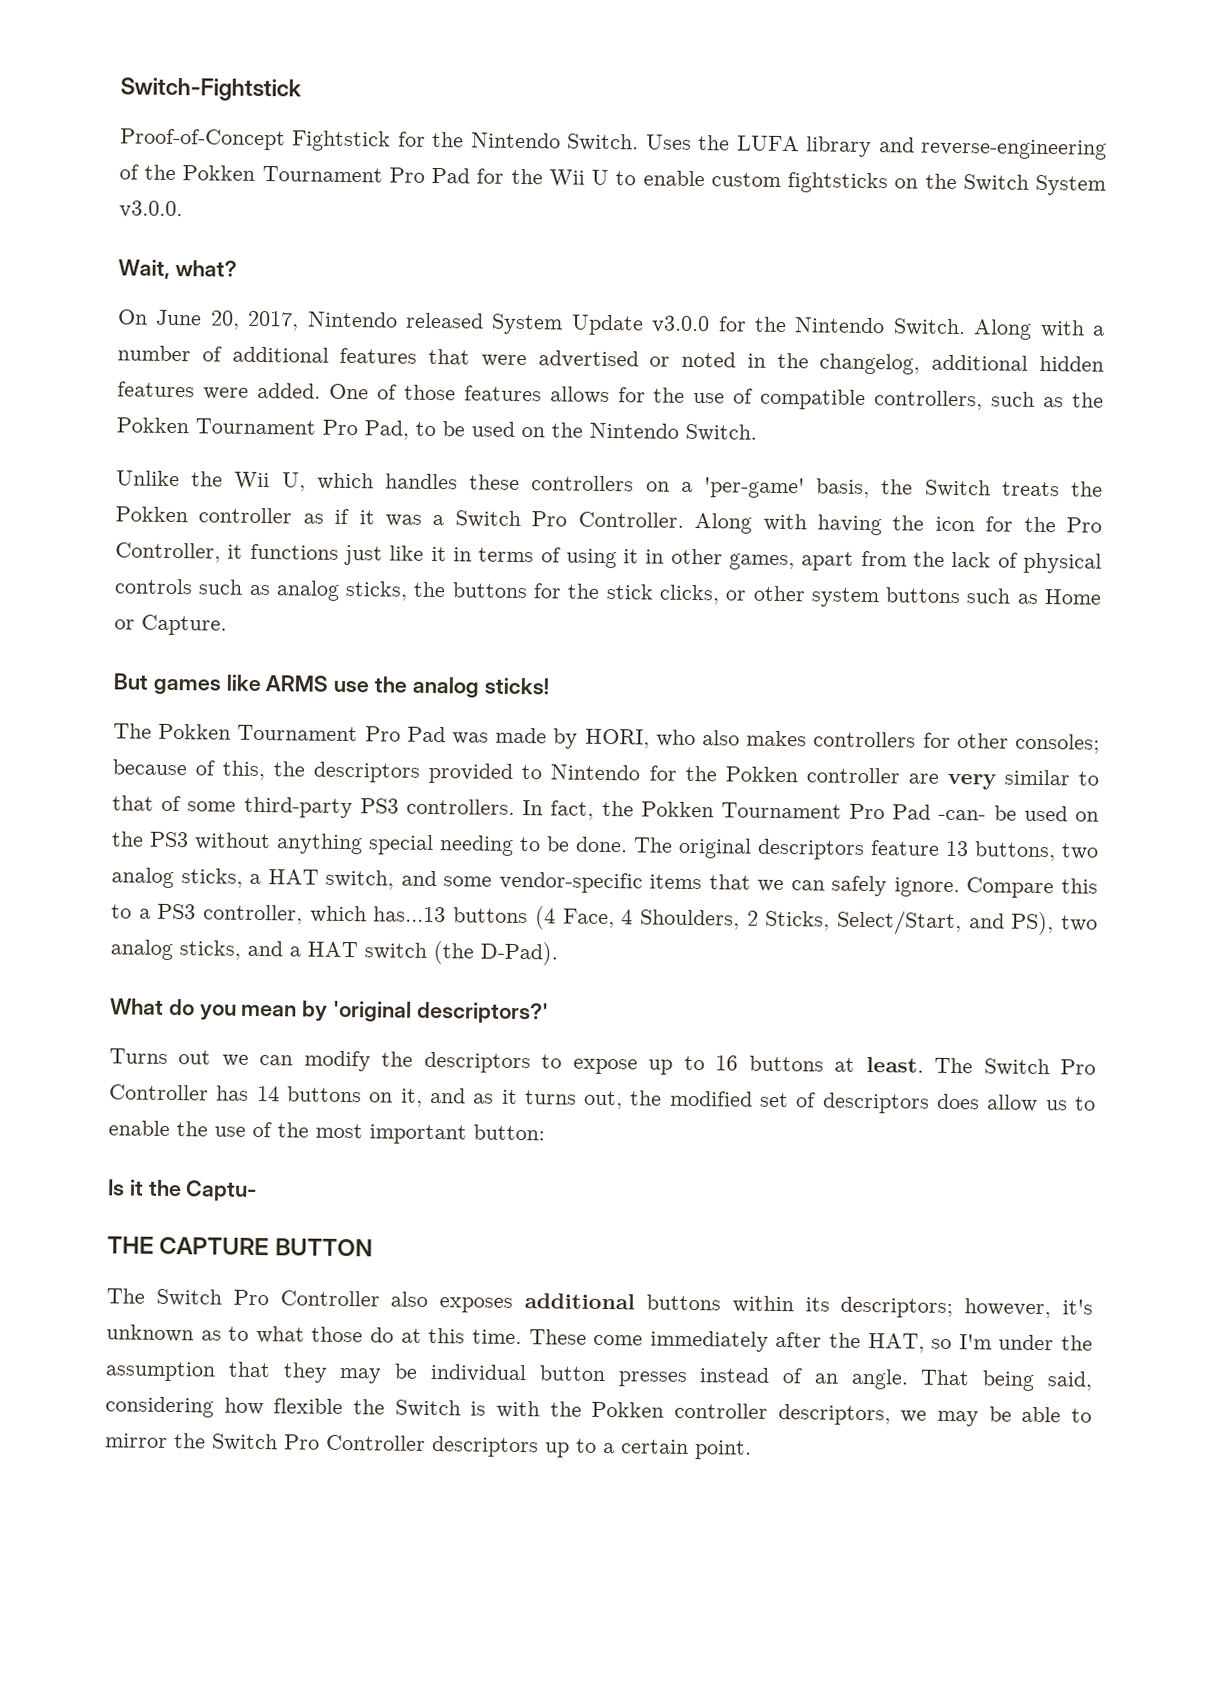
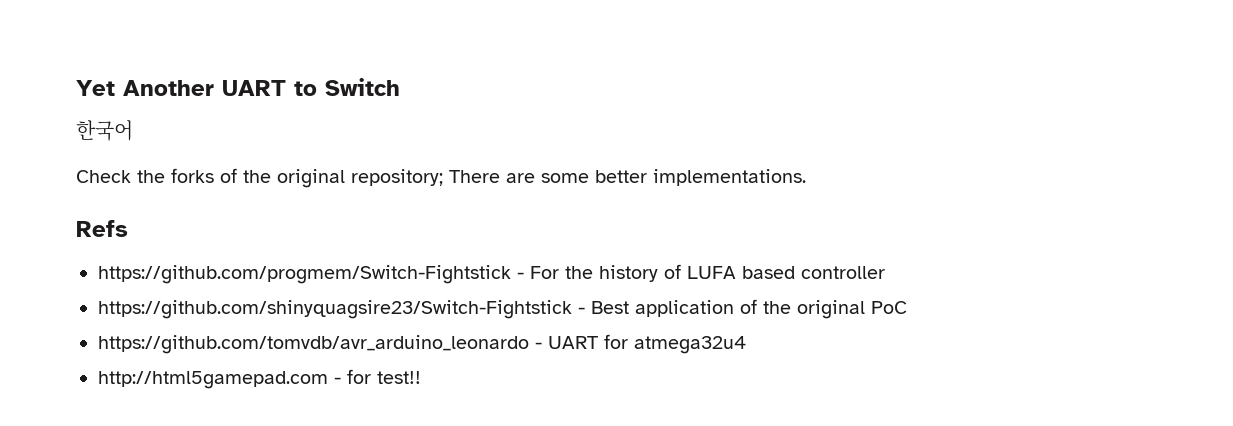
[120,77,302,102] [120,128,1108,160] [119,164,1107,196] [119,200,183,219] [118,259,237,279] [118,309,1105,340] [117,345,1104,375] [117,381,1104,411] [116,417,757,442] [116,470,1104,499] [115,506,1102,536] [115,542,1102,574] [114,578,1102,608] [114,614,227,636] [113,673,549,699] [113,723,1101,754] [112,759,1100,790] [112,795,1099,822] [111,831,1099,862] [111,867,1098,899] [111,903,1098,936] [110,939,558,966] [110,998,549,1025] [109,1048,1097,1077] [109,1084,1096,1114] [108,1120,545,1145] [107,1179,258,1203] [107,1236,373,1257] [106,1288,1094,1319] [106,1324,1093,1353] [105,1361,1094,1391] [105,1396,1092,1427] [105,1433,752,1460] Switch-Fightstick // Proof-of-Concept Fightstick for the Nintendo Switch. Uses the LUFA library and reverse-engineering of the Pokken Tournament Pro Pad for the Wii U to enable custom fightsticks on the Switch System v3.0.0. // Wait, what? // On June 20, 2017, Nintendo released System Update v3.0.0 for the Nintendo Switch. Along with a number of additional features that were advertised or noted in the changelog, additional hidden features were added. One of those features allows for the use of compatible controllers, such as the Pokken Tournament Pro Pad, to be used on the Nintendo Switch. // Unlike the Wii U, which handles these controllers on a 'per-game' basis, the Switch treats the Pokken controller as if it was a Switch Pro Controller. Along with having the icon for the Pro Controller, it functions just like it in terms of using it in other games, apart from the lack of physical controls such as analog sticks, the buttons for the stick clicks, or other system buttons such as Home or Capture. // But games like ARMS use the analog sticks! // The Pokken Tournament Pro Pad was made by HORI, who also makes controllers for other consoles; because of this, the descriptors provided to Nintendo for the Pokken controller are very similar to that of some third-party PS3 controllers. In fact, the Pokken Tournament Pro Pad -can- be used on the PS3 without anything special needing to be done. The original descriptors feature 13 buttons, two analog sticks, a HAT switch, and some vendor-specific items that we can safely ignore. Compare this to a PS3 controller, which has...13 buttons (4 Face, 4 Shoulders, 2 Sticks, Select/Start, and PS), two analog sticks, and a HAT switch (the D-Pad). // What do you mean by 'original descriptors?' // Turns out we can modify the descriptors to expose up to 16 buttons at least. The Switch Pro Controller has 14 buttons on it, and as it turns out, the modified set of descriptors does allow us to enable the use of the most important button: // Is it the Captu- // THE CAPTURE BUTTON // The Switch Pro Controller also exposes additional buttons within its descriptors; however, it's unknown as to what those do at this time. These come immediately after the HAT, so I'm under the assumption that they may be individual button presses instead of an angle. That being said, considering how flexible the Switch is with the Pokken controller descriptors, we may be able to mirror the Switch Pro Controller descriptors up to a certain point. -> [76,78,400,96] [76,120,133,141] [76,168,806,188] [76,220,128,237] [98,264,885,284] [98,299,907,319] [98,334,746,354] [98,369,421,389] Yet Another UART to Switch // 한국어 // Check the forks of the original repository; There are some better implementations. // Refs // https://github.com/progmem/Switch-Fightstick - For the history of LUFA based controller // https://github.com/shinyquagsire23/Switch-Fightstick - Best application of the original PoC // https://github.com/tomvdb/avr_arduino_leonardo - UART for atmega32u4 // http://html5gamepad.com - for test!!

